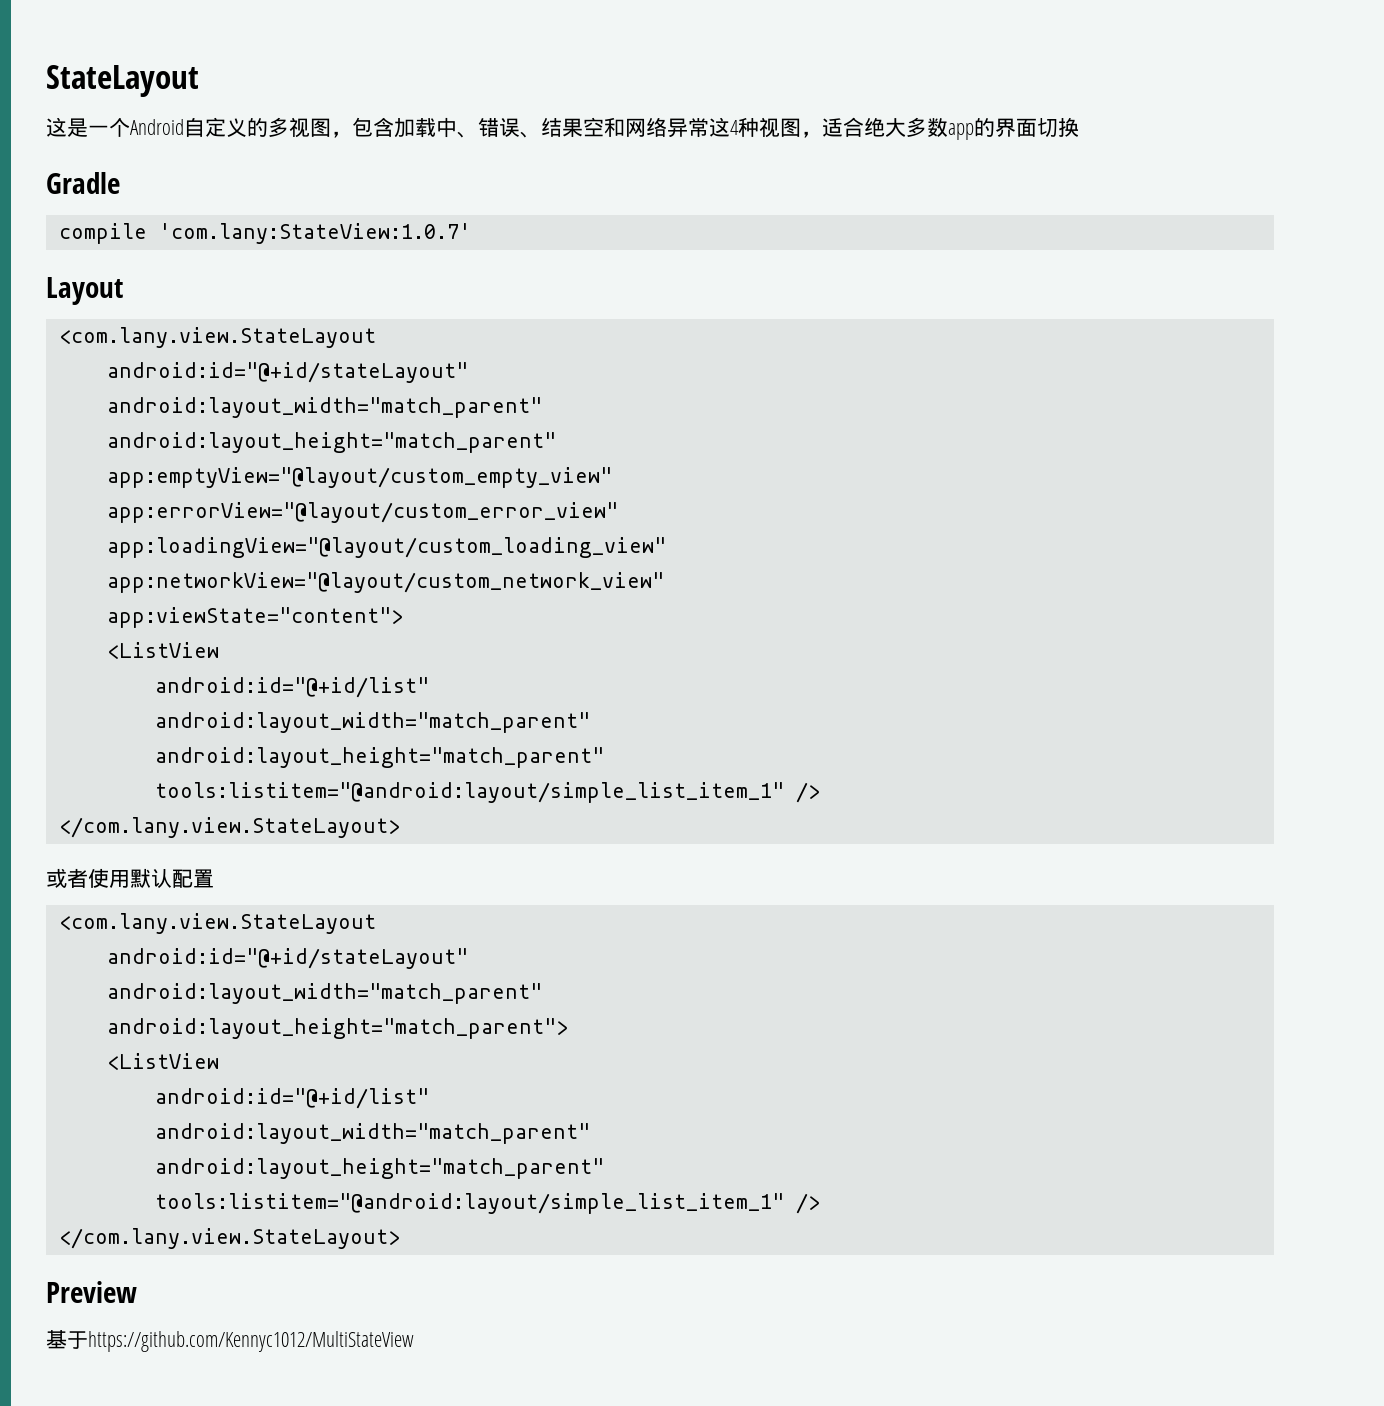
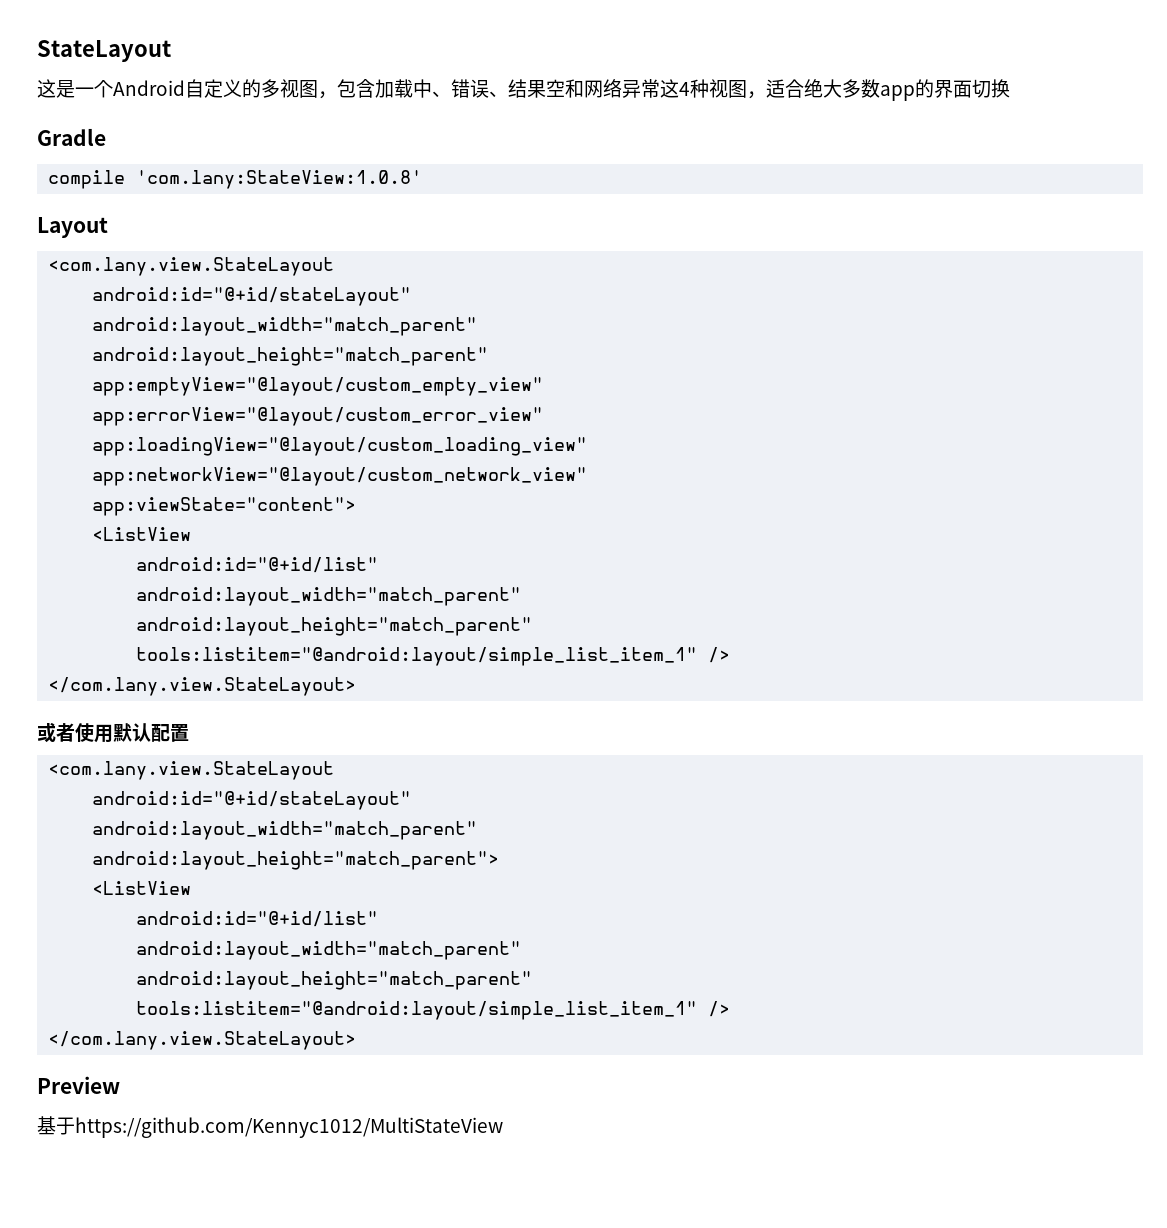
[158,223,471,244] 'com.lany:StateView:1.0.7' -> [136,170,423,189] 'com.lany:StateView:1.0.8'

